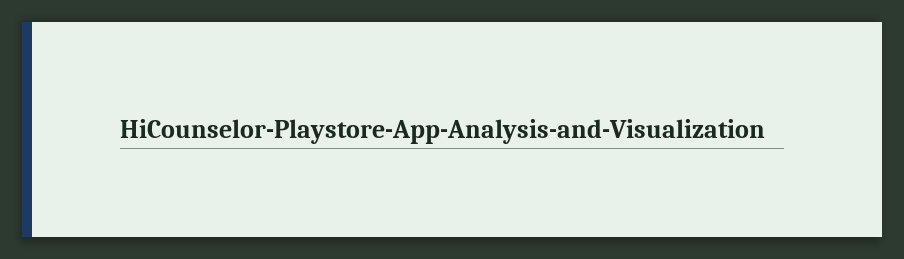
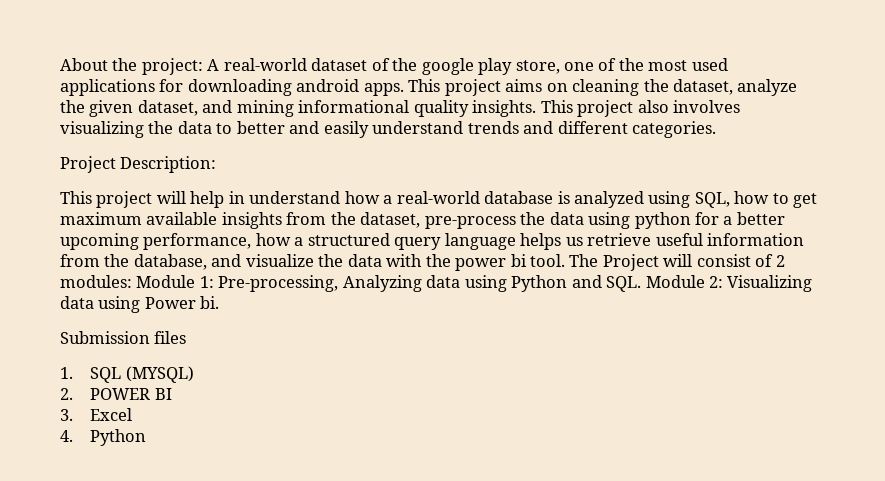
[120,119,765,144] HiCounselor-Playstore-App-Analysis-and-Visualization -> [60,58,728,75] [60,79,798,96] [60,100,741,117] [60,121,717,138] [60,156,217,173] [60,191,818,208] [60,212,785,229] [60,233,805,250] [60,254,785,271] [60,275,813,292] [60,296,220,313] [60,331,187,344] [60,366,194,383] [60,388,172,400] [60,408,133,421] [60,429,147,446] About the project: A real-world dataset of the google play store, one of the most used applications for downloading android apps. This project aims on cleaning the dataset, analyze the given dataset, and mining informational quality insights. This project also involves visualizing the data to better and easily understand trends and different categories. // Project Description: // This project will help in understand how a real-world database is analyzed using SQL, how to get maximum available insights from the dataset, pre-process the data using python for a better upcoming performance, how a structured query language helps us retrieve useful information from the database, and visualize the data with the power bi tool. The Project will consist of 2 modules: Module 1: Pre-processing, Analyzing data using Python and SQL. Module 2: Visualizing data using Power bi. // Submission files // 1. SQL (MYSQL) // 2. POWER BI // 3. Excel // 4. Python

